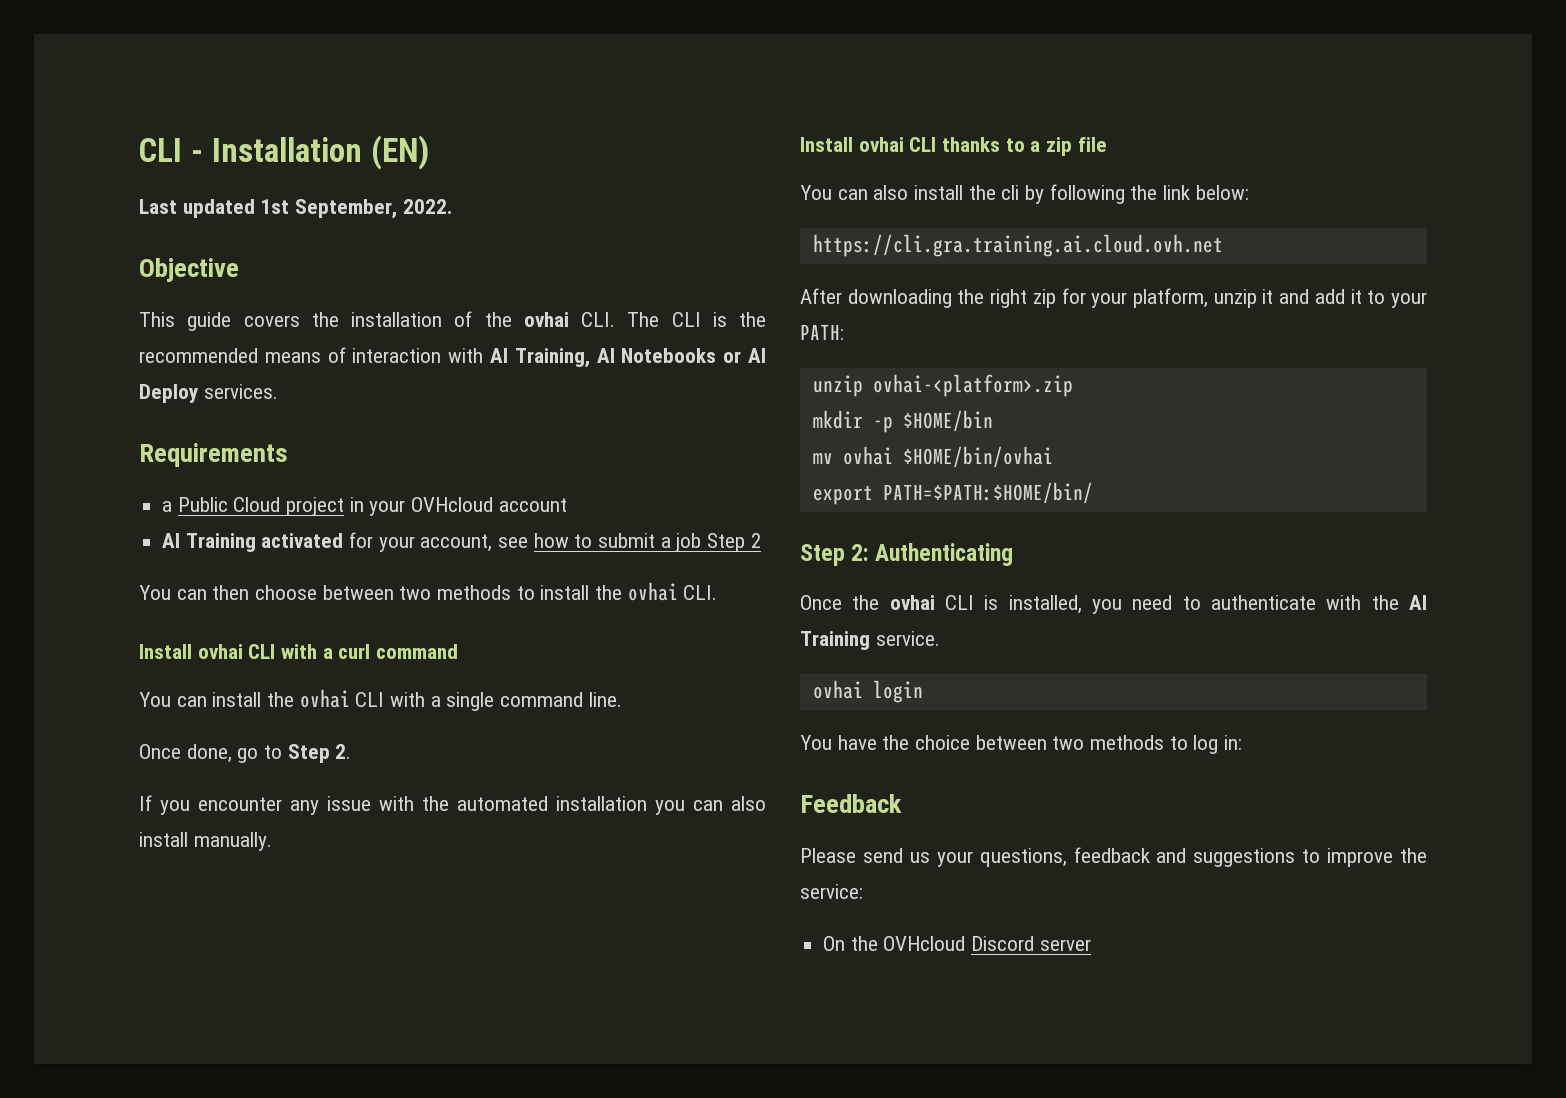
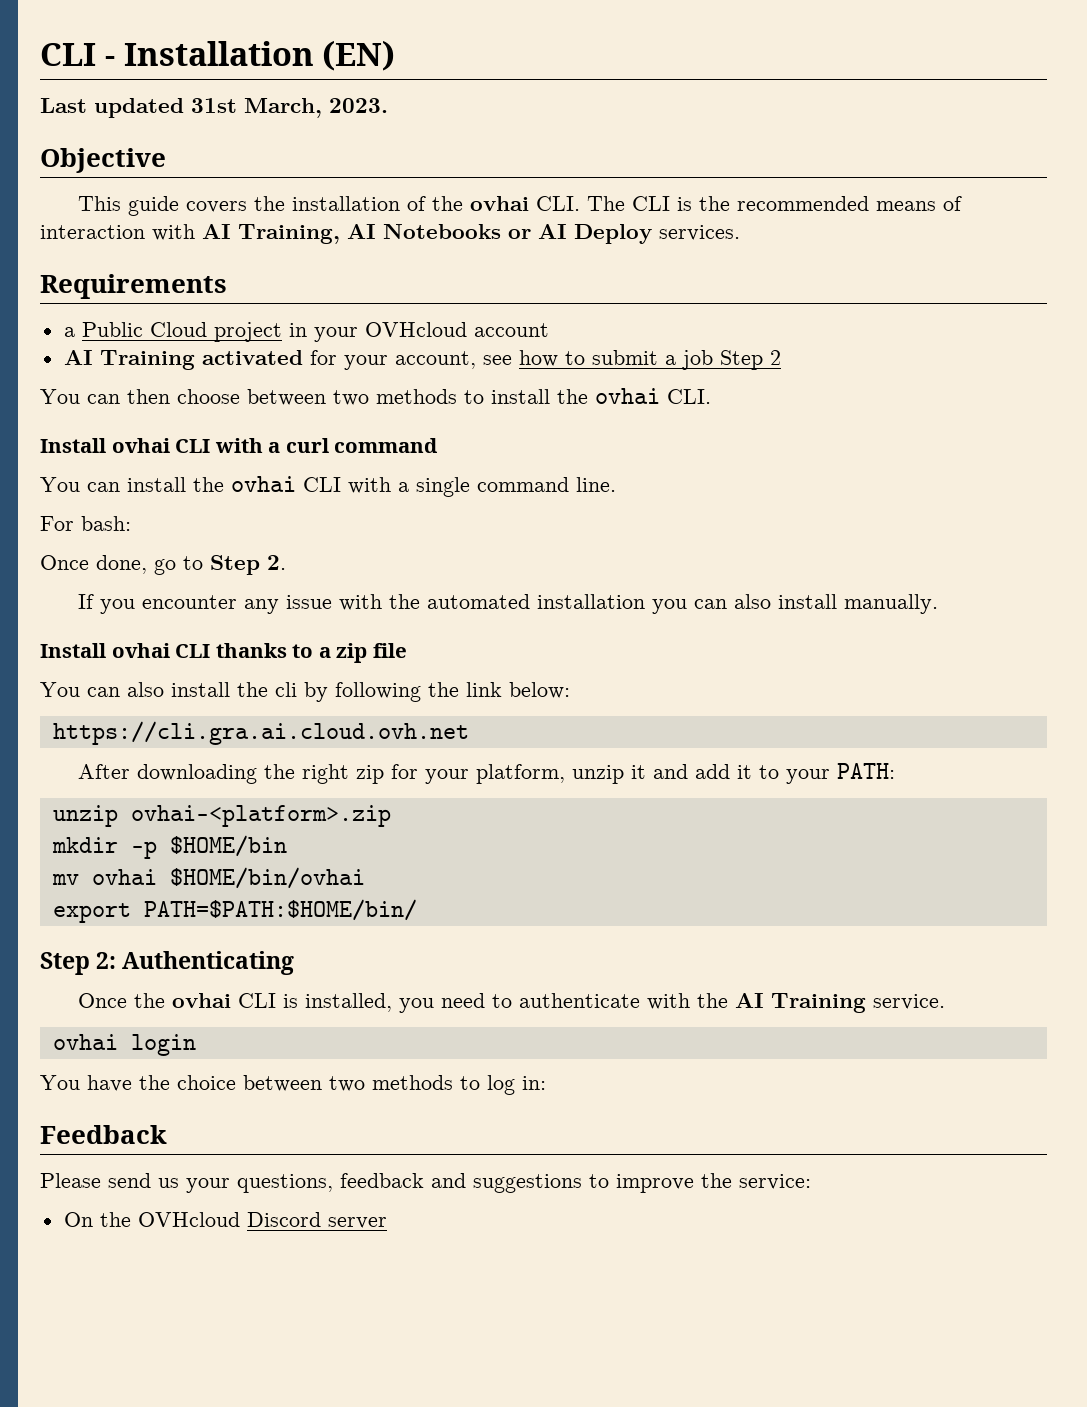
[260,199,452,219] 1st September, 2022. -> [191,98,388,118] 31st March, 2023.
(622, 699) none -> [40,516,131,531] // For bash:
[812,234,1223,257] https://cli.gra.training.ai.cloud.ovh.net -> [52,721,469,745] https://cli.gra.ai.cloud.ovh.net

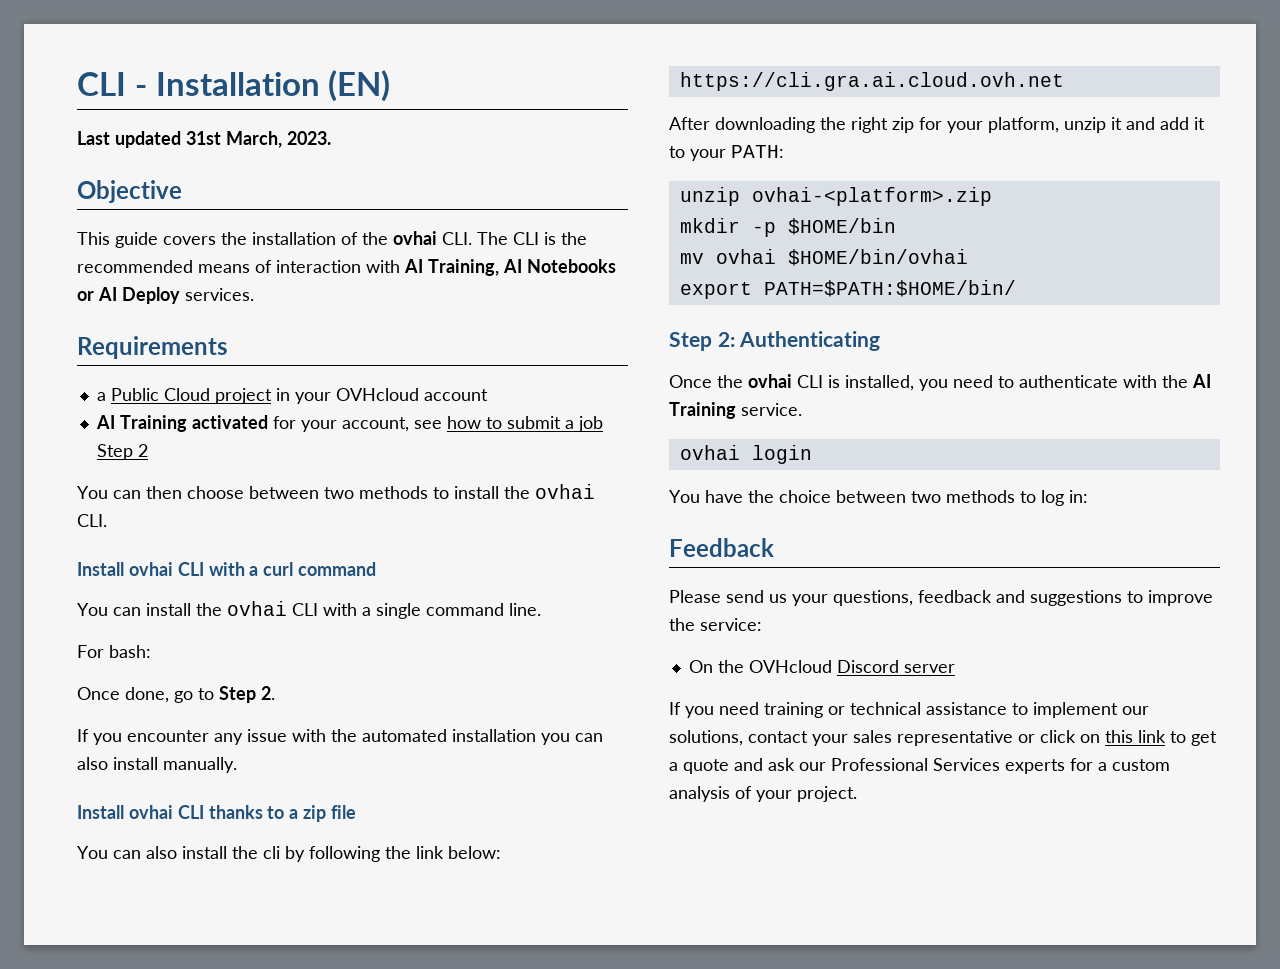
(387, 1223) none -> [669,702,1149,718] [669,730,1217,746] [669,758,1170,774] [669,786,857,802] // If you need training or technical assistance to implement our solutions, contact your sales representative or click on this link to get a quote and ask our Professional Services experts for a custom analysis of your project.

